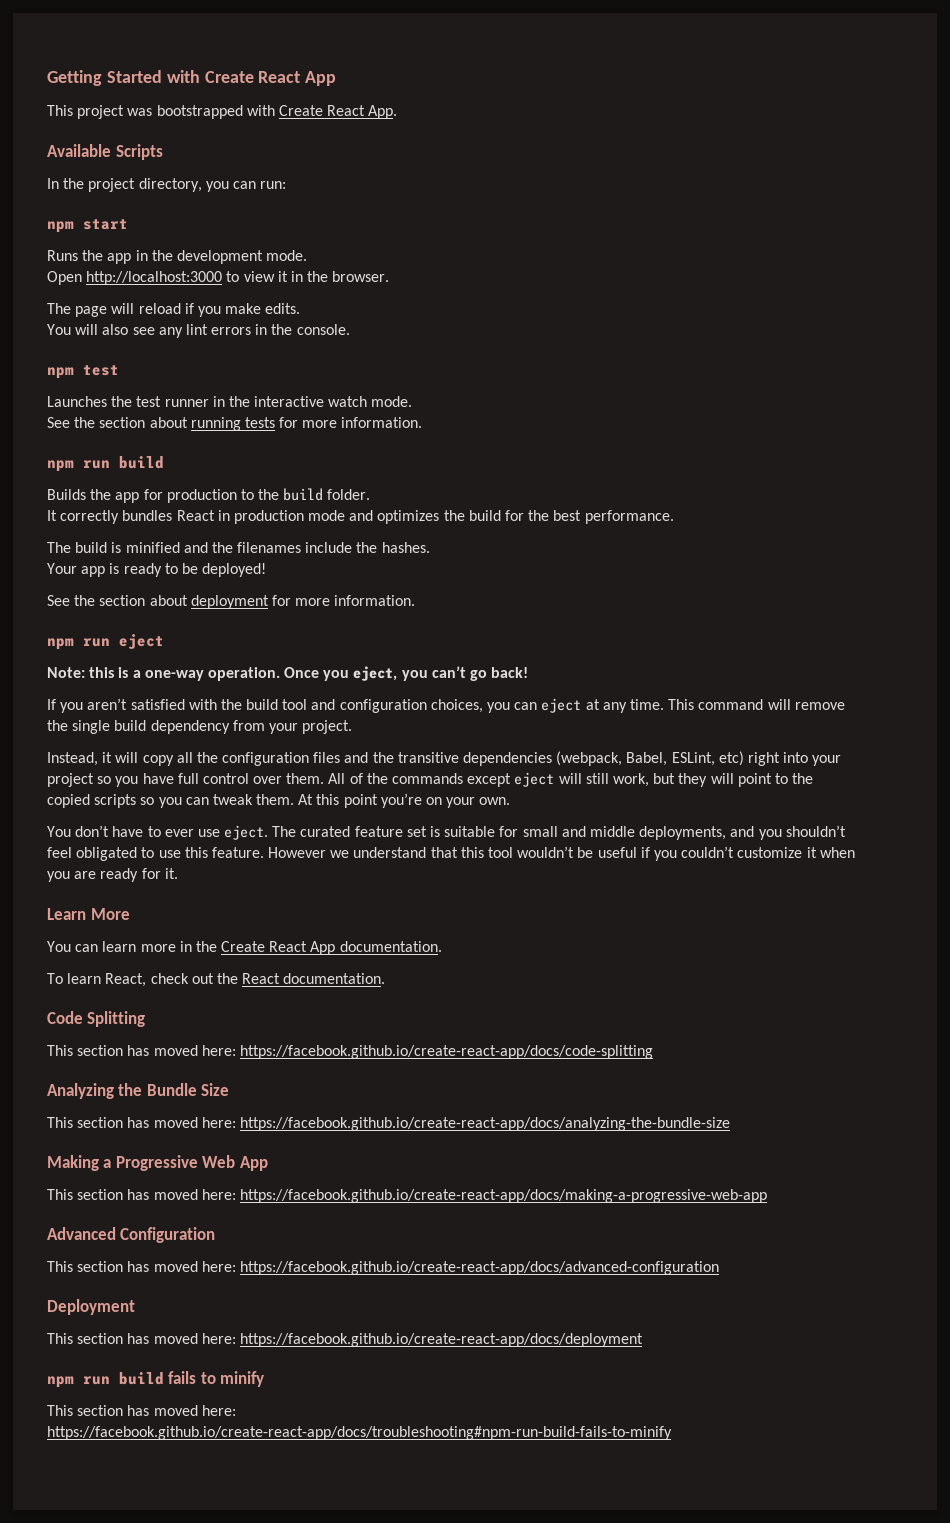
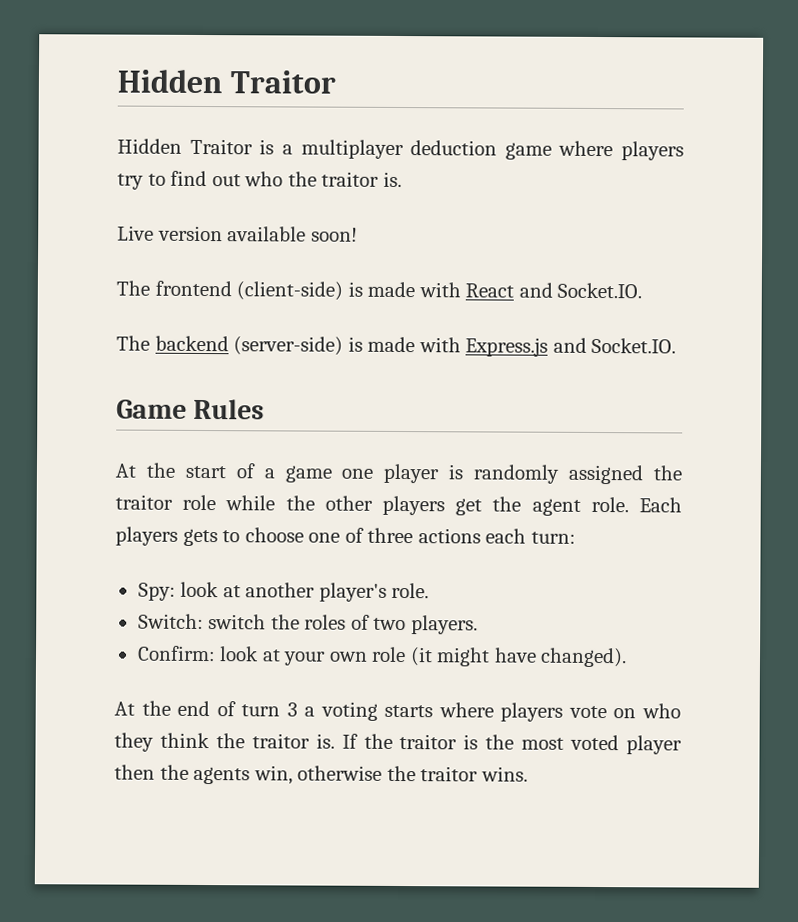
[47,70,337,86] [47,105,398,119] [47,144,163,160] [47,178,287,192] [47,219,128,233] [47,250,308,264] [47,271,390,285] [47,303,301,317] [47,324,350,338] [47,365,119,379] [47,396,413,407] [47,417,423,431] [47,456,164,472] [47,488,371,503] [47,510,674,524] [47,542,430,553] [47,563,267,577] [47,595,416,609] [47,634,164,650] [47,666,529,681] [47,698,845,713] [47,720,353,734] [47,751,842,766] [47,772,814,787] [47,793,511,808] [47,825,846,840] [47,846,855,861] [47,868,178,882] [47,908,130,920] [47,941,442,955] [47,973,386,987] [47,1011,146,1027] [47,1045,653,1059] [47,1083,230,1099] [47,1117,730,1131] [47,1155,268,1171] [47,1189,767,1203] [47,1227,216,1243] [47,1261,719,1275] [47,1299,135,1315] [47,1333,643,1347] [47,1371,265,1388] [47,1405,236,1416] [47,1426,672,1440] Getting Started with Create React App // This project was bootstrapped with Create React App. // Available Scripts // In the project directory, you can run: // npm start // Runs the app in the development mode. // Open http://localhost:3000 to view it in the browser. // The page will reload if you make edits. // You will also see any lint errors in the console. // npm test // Launches the test runner in the interactive watch mode. // See the section about running tests for more information. // npm run build // Builds the app for production to the build folder. // It correctly bundles React in production mode and optimizes the build for the best performance. // The build is minified and the filenames include the hashes. // Your app is ready to be deployed! // See the section about deployment for more information. // npm run eject // Note: this is a one-way operation. Once you eject, you can’t go back! // If you aren’t satisfied with the build tool and configuration choices, you can eject at any time. This command will remove the single build dependency from your project. // Instead, it will copy all the configuration files and the transitive dependencies (webpack, Babel, ESLint, etc) right into your project so you have full control over them. All of the commands except eject will still work, but they will point to the copied scripts so you can tweak them. At this point you’re on your own. // You don’t have to ever use eject. The curated feature set is suitable for small and middle deployments, and you shouldn’t feel obligated to use this feature. However we understand that this tool wouldn’t be useful if you couldn’t customize it when you are ready for it. // Learn More // You can learn more in the Create React App documentation. // To learn React, check out the React documentation. // Code Splitting // This section has moved here: https://facebook.github.io/create-react-app/docs/code-splitting // Analyzing the Bundle Size // This section has moved here: https://facebook.github.io/create-react-app/docs/analyzing-the-bundle-size // Making a Progressive Web App // This section has moved here: https://facebook.github.io/create-react-app/docs/making-a-progressive-web-app // Advanced Configuration // This section has moved here: https://facebook.github.io/create-react-app/docs/advanced-configuration // Deployment // This section has moved here: https://facebook.github.io/create-react-app/docs/deployment // npm run build fails to minify // This section has moved here: https://facebook.github.io/create-react-app/docs/troubleshooting#npm-run-build-fails-to-minify -> [117,69,336,94] [117,138,684,161] [117,170,402,190] [117,225,358,242] [116,280,643,301] [116,335,677,357] [116,398,265,420] [115,462,683,485] [115,494,682,516] [115,526,576,547] [137,581,430,602] [137,613,478,635] [136,645,628,668] [114,700,682,722] [114,732,683,755] [114,764,528,785] Hidden Traitor // Hidden Traitor is a multiplayer deduction game where players try to find out who the traitor is. // Live version available soon! // The frontend (client-side) is made with React and Socket.IO. // The backend (server-side) is made with Express.js and Socket.IO. // Game Rules // At the start of a game one player is randomly assigned the traitor role while the other players get the agent role. Each players gets to choose one of three actions each turn: // Spy: look at another player's role. // Switch: switch the roles of two players. // Confirm: look at your own role (it might have changed). // At the end of turn 3 a voting starts where players vote on who they think the traitor is. If the traitor is the most voted player then the agents win, otherwise the traitor wins.

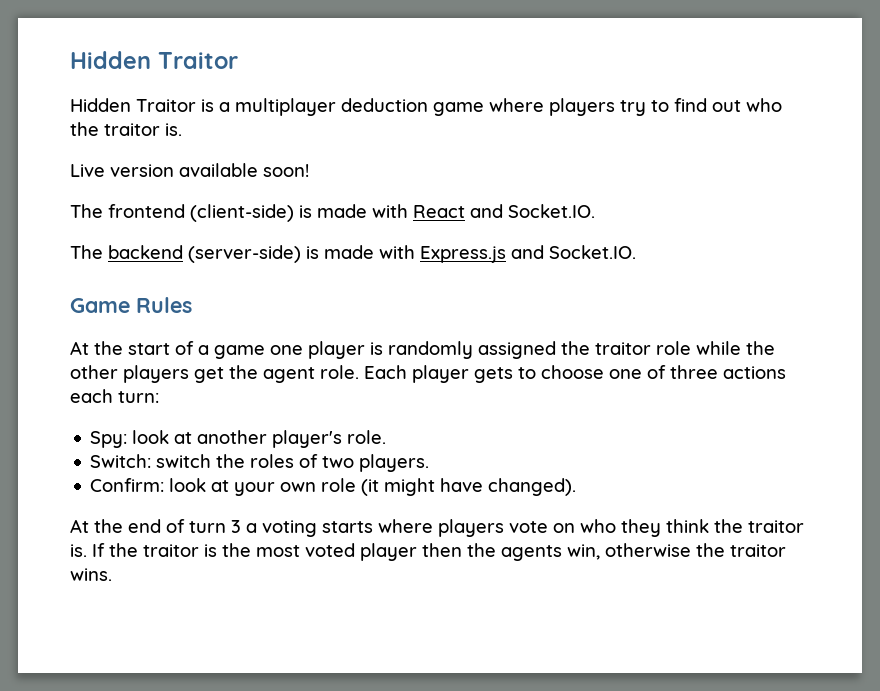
[115,526,178,546] players -> [412,365,469,383] player

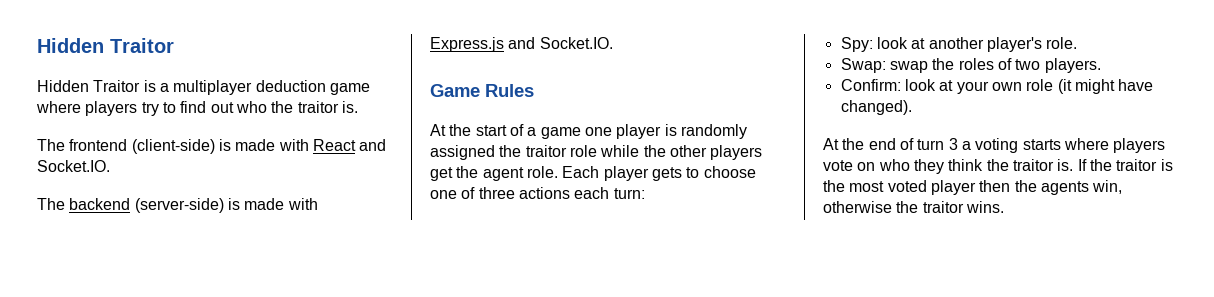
[70,163,309,177] // Live version available soon! -> (358, 107) none
[90,454,212,468] Switch: switch -> [840,58,928,73] Swap: swap

